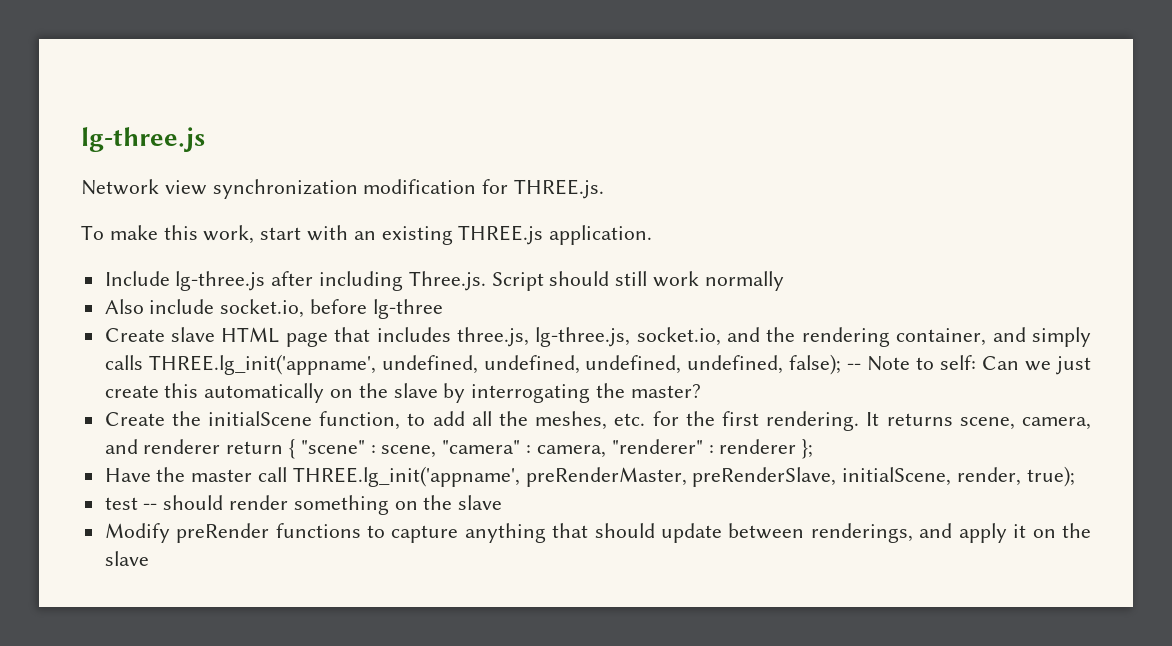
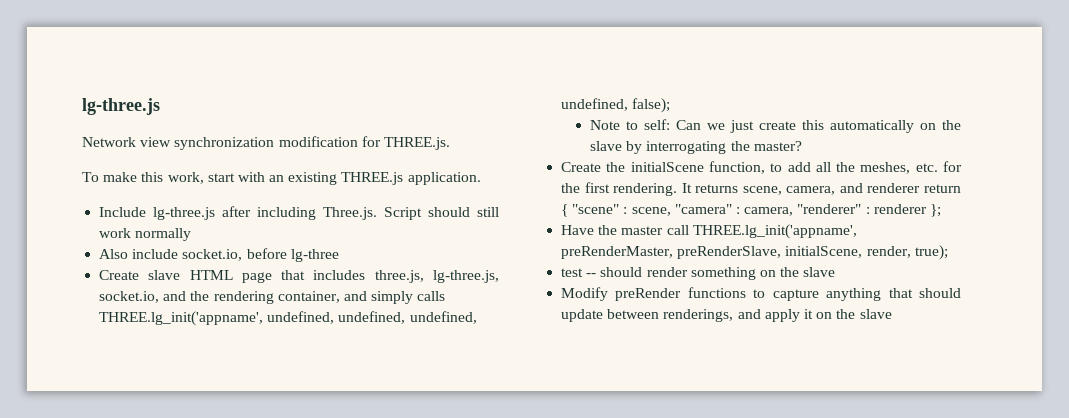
[847,363,862,370] -- -> (671, 105) //

